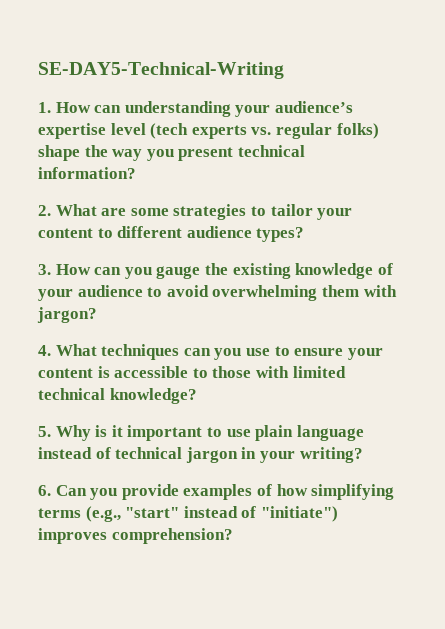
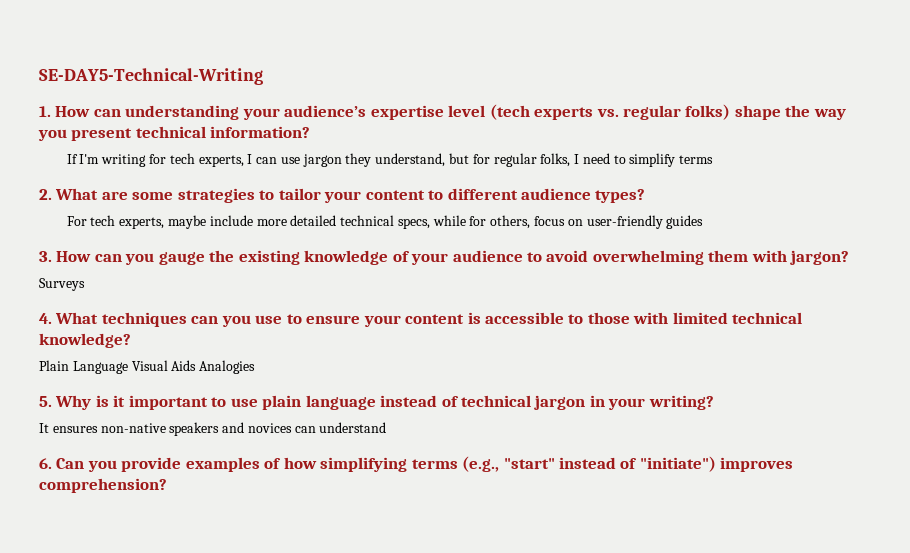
(136, 173) none -> [66,153,714,167] // If I'm writing for tech experts, I can use jargon they understand, but for regular folks, I need to simplify terms
(305, 234) none -> [66,215,704,229] // For tech experts, maybe include more detailed technical specs, while for others, focus on user-friendly guides
(97, 315) none -> [39,278,85,291] // Surveys
(197, 396) none -> [39,360,256,374] // Plain Language Visual Aids Analogies
(363, 455) none -> [39,422,387,436] // It ensures non-native speakers and novices can understand

